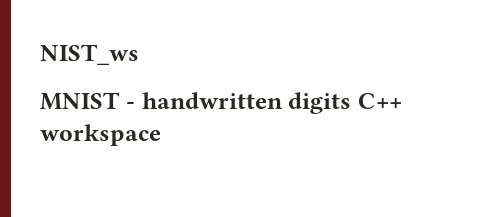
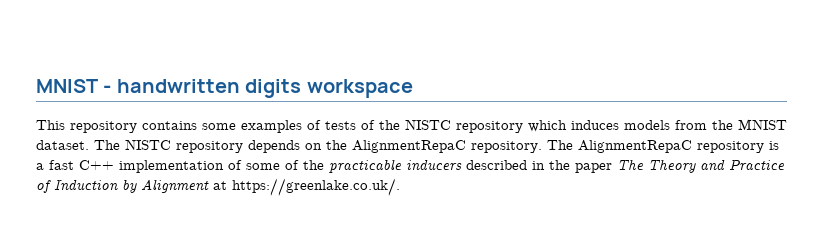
[40,44,139,65] NIST_ws // -> (36, 86) none
[358,93,402,109] [40,124,161,146] C++ workspace -> [306,79,413,98] [36,119,787,133] [36,139,779,153] [36,159,785,173] [36,178,400,196] workspace // This repository contains some examples of tests of the NISTC repository which induces models from the MNIST dataset. The NISTC repository depends on the AlignmentRepaC repository. The AlignmentRepaC repository is a fast C++ implementation of some of the practicable inducers described in the paper The Theory and Practice of Induction by Alignment at https://greenlake.co.uk/.

